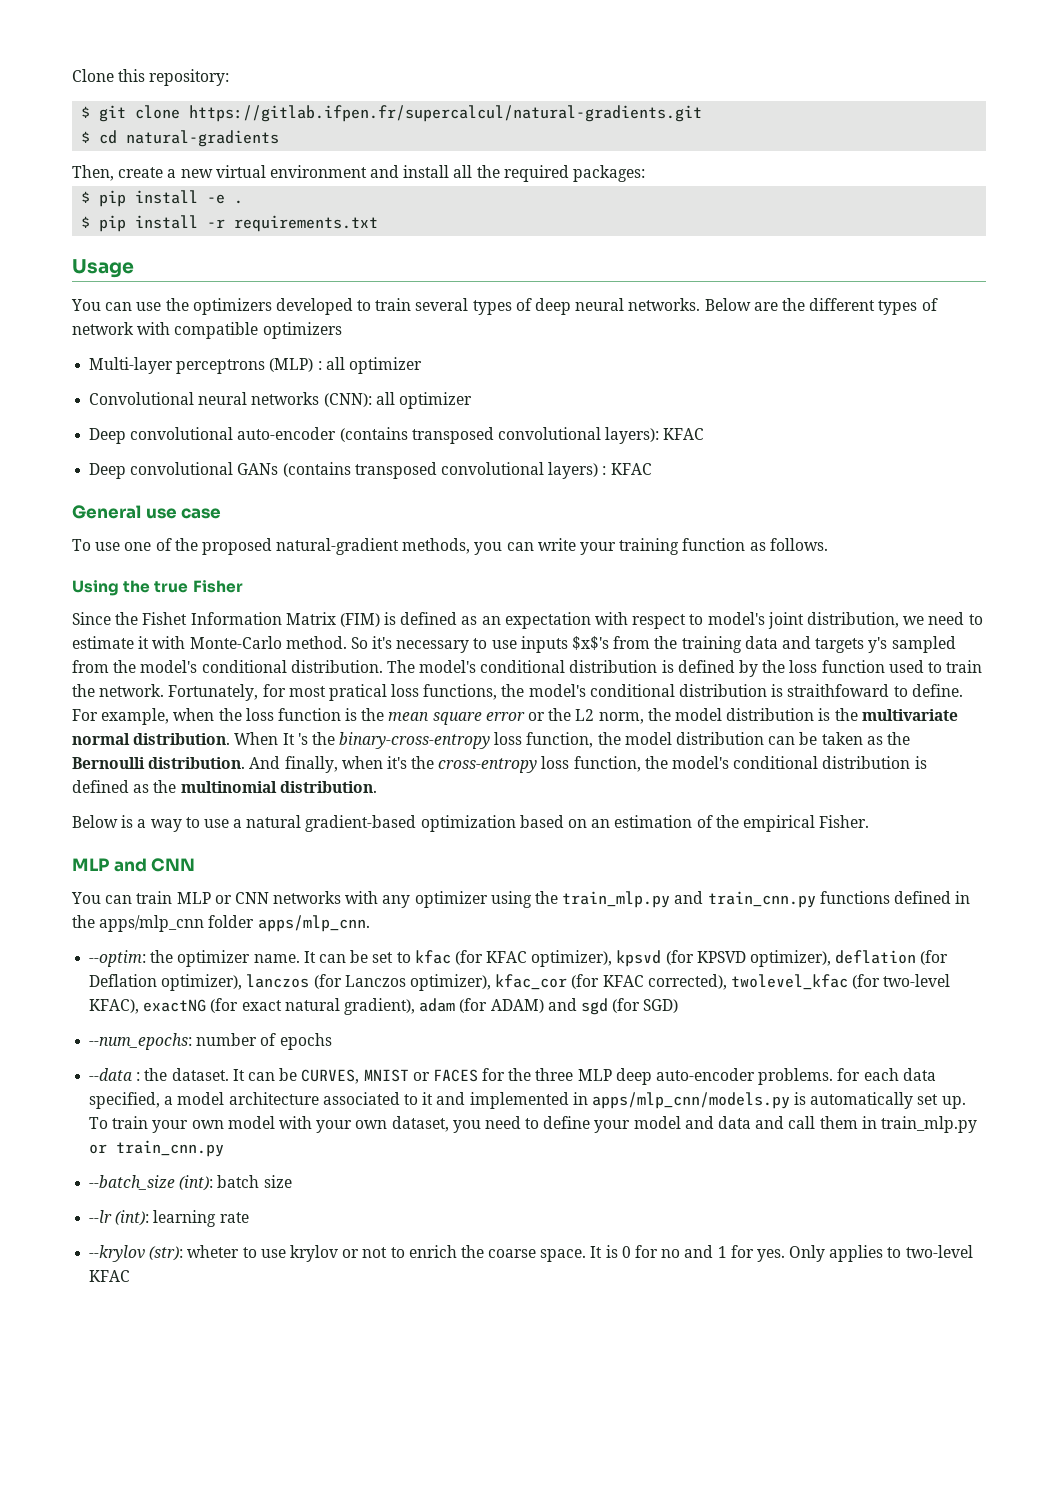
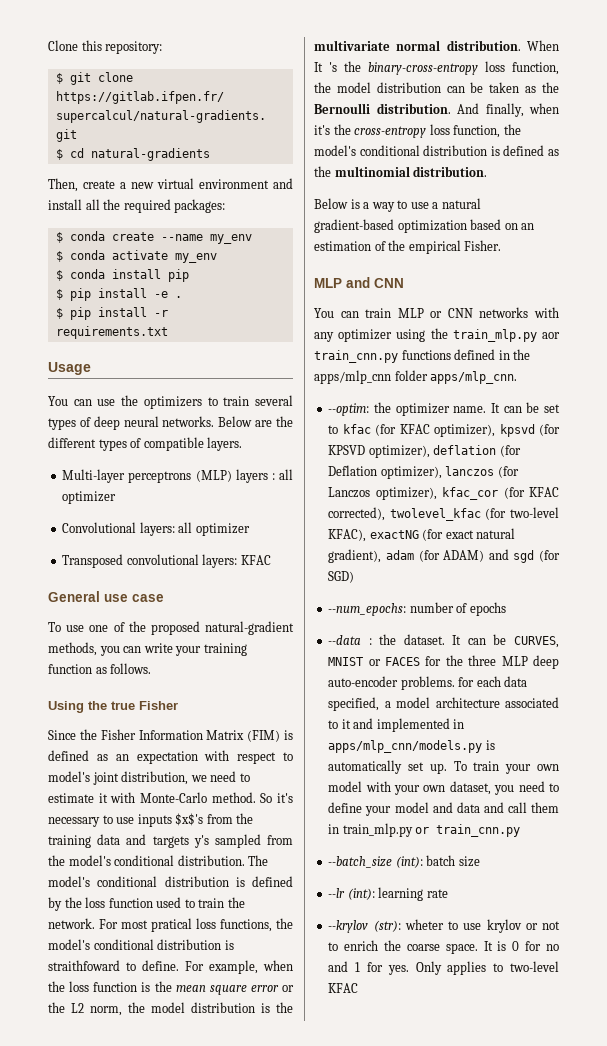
(646, 173) none -> [55,231,252,244] [55,250,217,263] [55,269,189,282] // $ conda create --name my_env // $ conda activate my_env // $ conda install pip
[275,298,353,315] developed -> (202, 402) none
[72,322,342,339] network with compatible optimizers -> [143,437,243,451] compatible layers.
(314, 365) none -> [235,469,268,483] layers
[198,392,472,409] [89,427,705,444] [89,462,607,479] neural networks (CNN): all optimizer // Deep convolutional auto-encoder (contains transposed convolutional layers): KFAC // Deep convolutional GANs (contains transposed convolutional layers) : -> [139,522,250,536] [62,554,238,568] layers: all optimizer // Transposed convolutional layers:
[142,612,188,625] Fishet -> [100,729,136,740] Fisher
[168,684,286,701] Fortunately, for -> [99,919,118,929] For
[674,891,704,904] and -> [542,332,560,339] aor

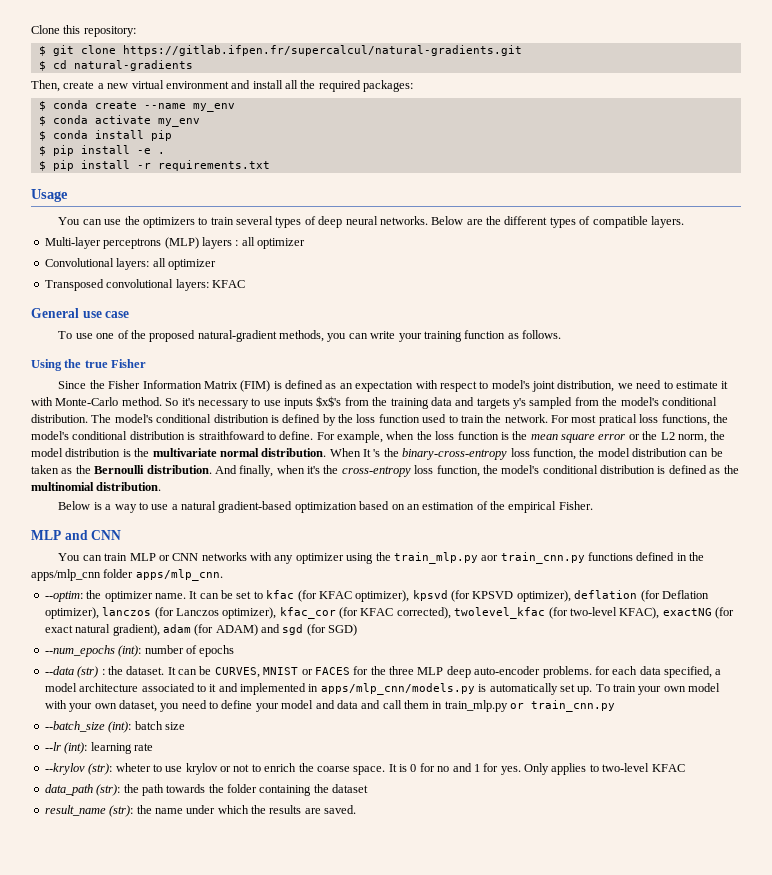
[328,603,407,616] --num_epochs: -> [44,645,142,657] --num_epochs (int):
(362, 640) none -> [77,666,99,678] (str)
(359, 988) none -> [44,784,369,796] [44,805,357,817] // data_path (str): the path towards the folder containing the dataset // result_name (str): the name under which the results are saved.

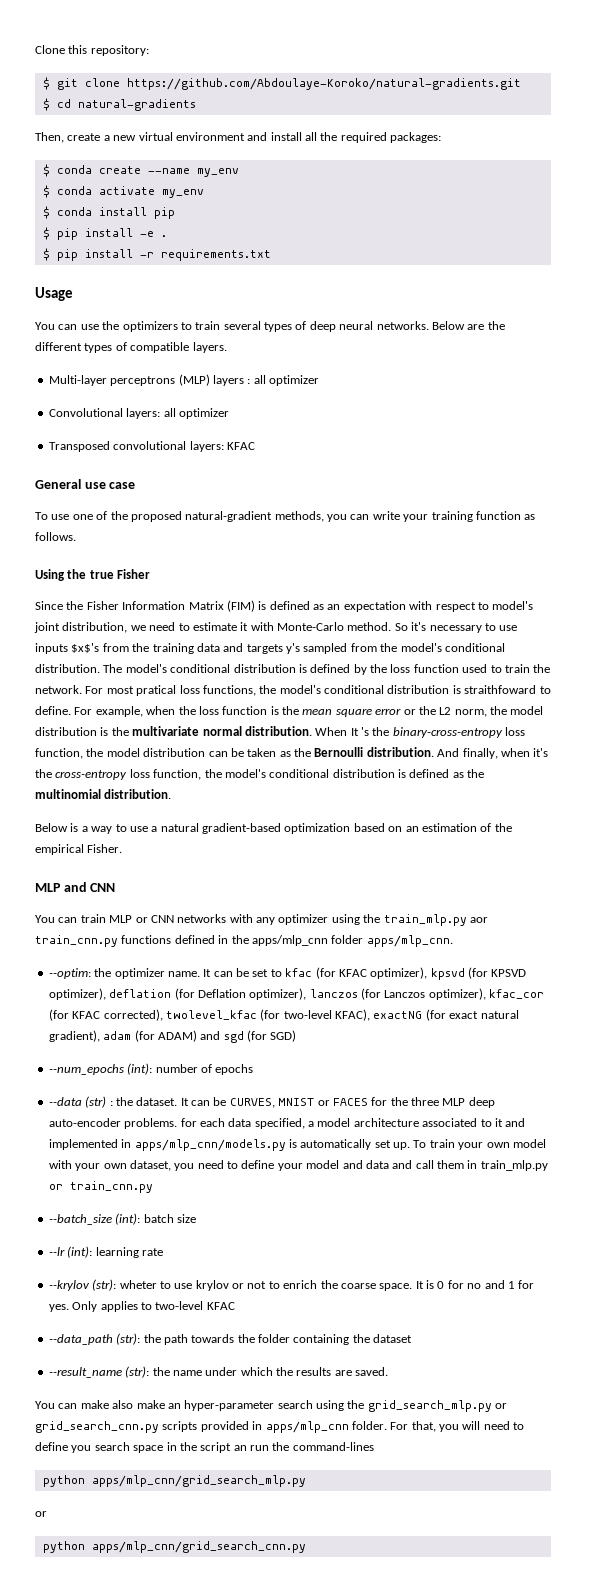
[122,45,522,56] https://gitlab.ifpen.fr/supercalcul/natural-gradients.git -> [126,78,521,90] https://github.com/Abdoulaye-Koroko/natural-gradients.git
[44,784,93,796] data_path -> [48,1334,113,1345] --data_path
[44,805,106,816] result_name -> [48,1367,122,1378] --result_name
(357, 809) none -> [35,1400,508,1412] [35,1421,525,1433] [35,1442,374,1453] [42,1475,306,1487] [35,1511,47,1517] [42,1541,306,1553] // You can make also make an hyper-parameter search using the grid_search_mlp.py or grid_search_cnn.py scripts provided in apps/mlp_cnn folder. For that, you will need to define you search space in the script an run the command-lines // python apps/mlp_cnn/grid_search_mlp.py // or // python apps/mlp_cnn/grid_search_cnn.py

